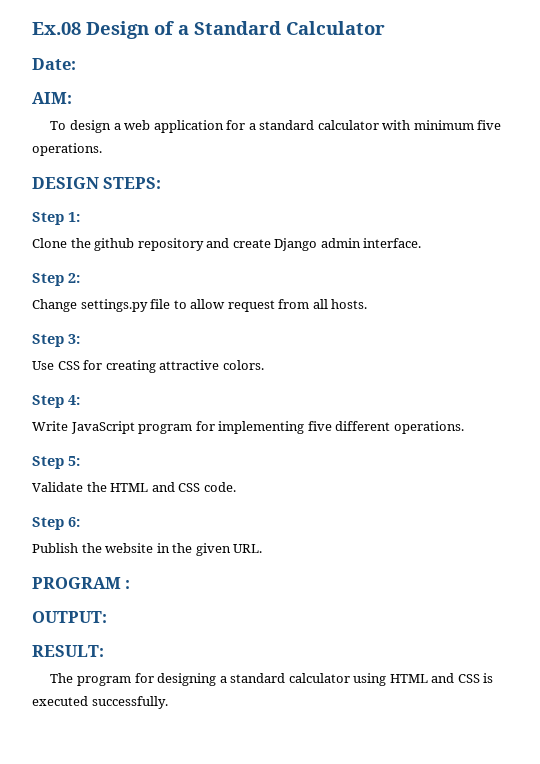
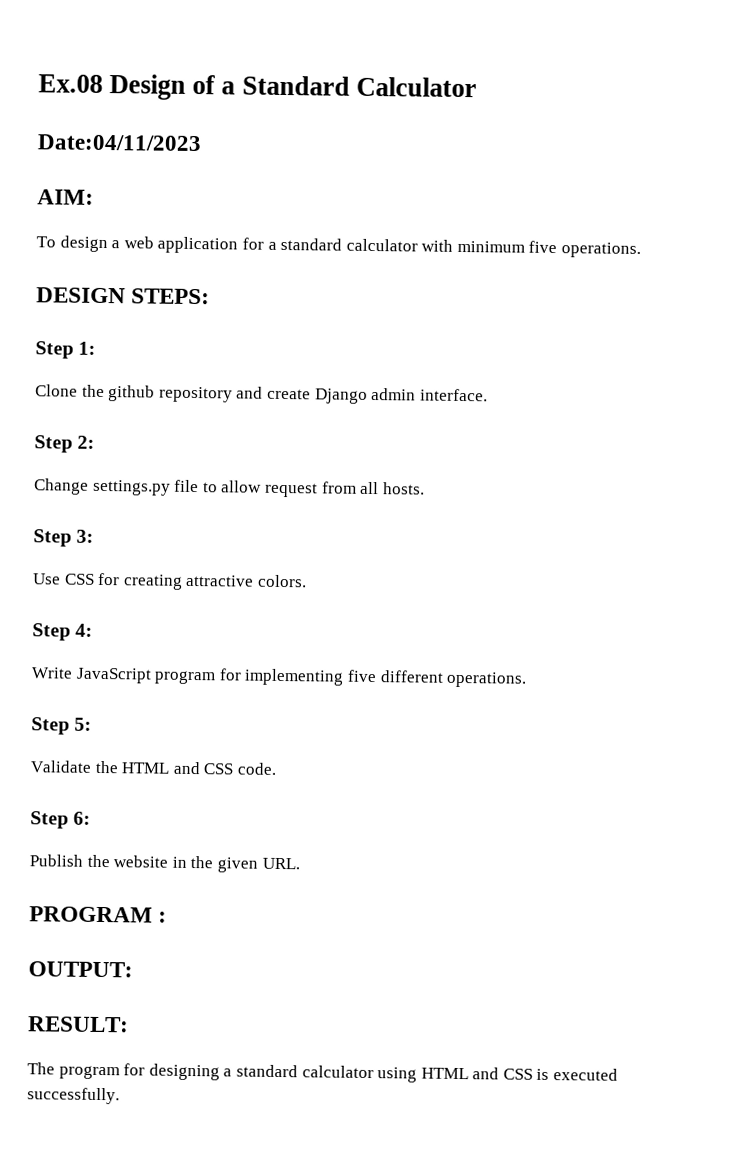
[32,58,76,70] Date: -> [37,134,202,152] Date:04/11/2023

